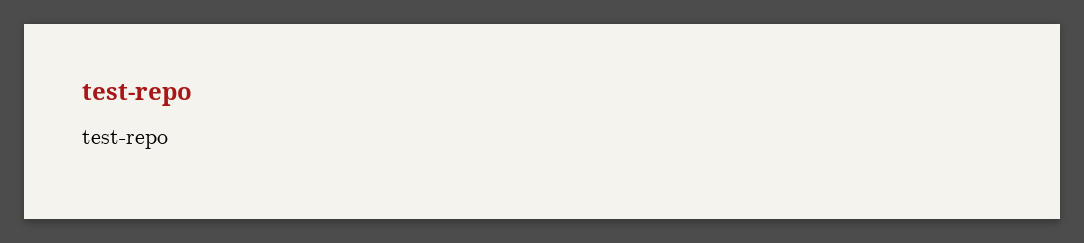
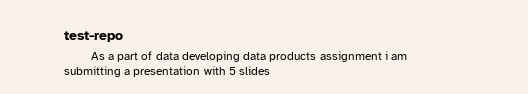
[82,130,168,149] test-repo -> [90,51,408,62] [64,66,271,77] As a part of data developing data products assignment i am submitting a presentation with 5 slides

